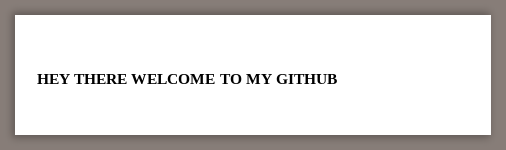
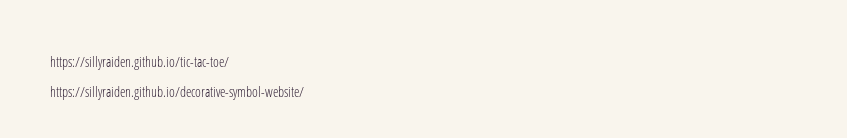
[37,74,337,84] HEY THERE WELCOME TO MY GITHUB -> [50,56,229,70] [50,86,304,100] https://sillyraiden.github.io/tic-tac-toe/ // https://sillyraiden.github.io/decorative-symbol-website/

